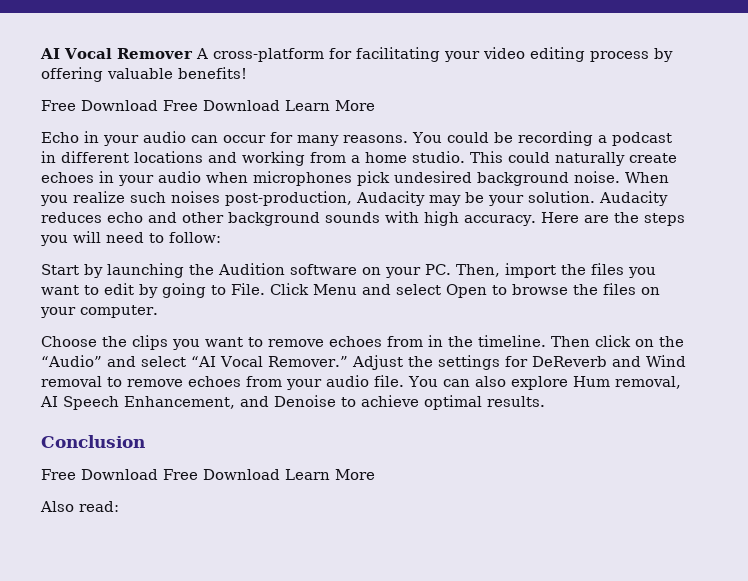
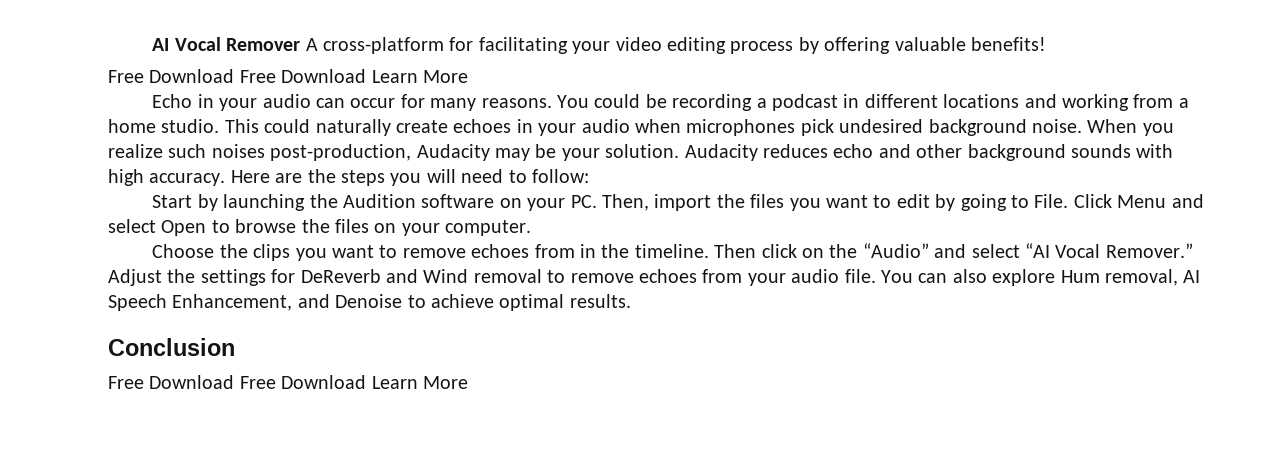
[40,501,119,512] // Also read: -> (468, 382) none

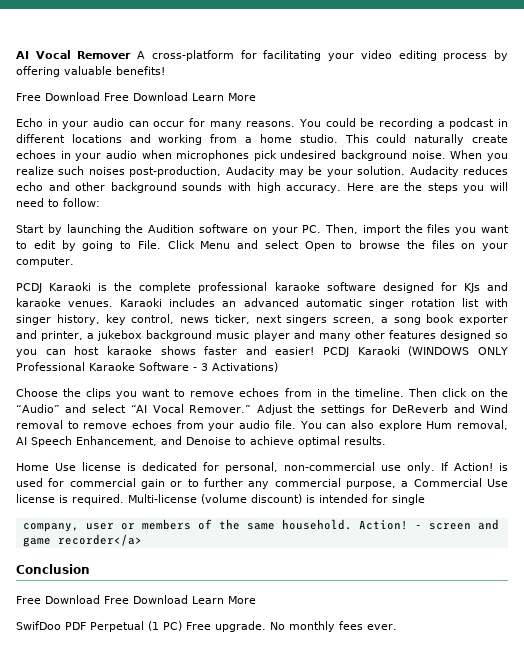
(532, 228) none -> [16,282,508,293] [16,298,509,309] [16,314,508,325] [16,330,508,341] [16,346,509,357] [16,362,278,372] // PCDJ Karaoki is the complete professional karaoke software designed for KJs and karaoke venues. Karaoki includes an advanced automatic singer rotation list with singer history, key control, news ticker, next singers screen, a song book exporter and printer, a jukebox background music player and many other features designed so you can host karaoke shows faster and easier! PCDJ Karaoki (WINDOWS ONLY Professional Karaoke Software - 3 Activations)
(631, 301) none -> [16,462,508,473] [16,478,508,489] [16,494,425,505] [22,519,499,532] [22,534,142,547] // Home Use license is dedicated for personal, non-commercial use only. If Action! is used for commercial gain or to further any commercial purpose, a Commercial Use license is required. Multi-license (volume discount) is intended for single // company, user or members of the same household. Action! - screen and game recorder</a>
(468, 382) none -> [16,621,397,632] // SwifDoo PDF Perpetual (1 PC) Free upgrade. No monthly fees ever.

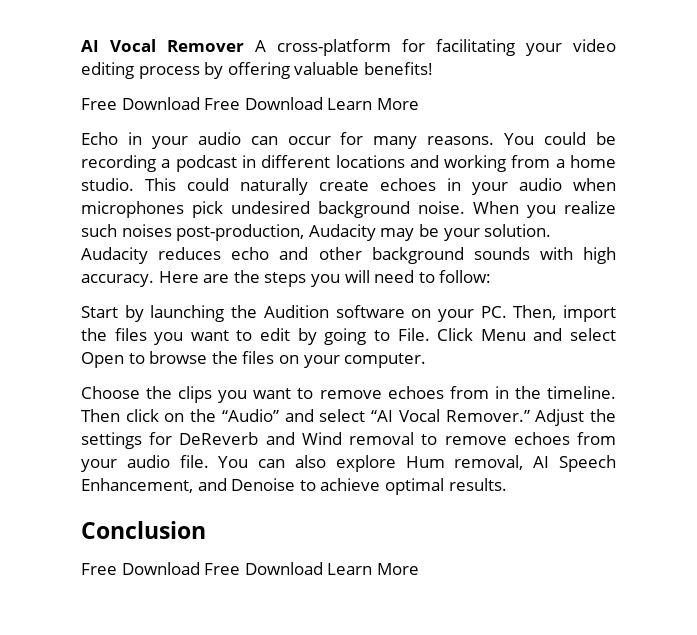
[16,282,508,293] [16,298,509,309] [16,314,508,325] [16,330,508,341] [16,346,509,357] [16,362,278,372] // PCDJ Karaoki is the complete professional karaoke software designed for KJs and karaoke venues. Karaoki includes an advanced automatic singer rotation list with singer history, key control, news ticker, next singers screen, a song book exporter and printer, a jukebox background music player and many other features designed so you can host karaoke shows faster and easier! PCDJ Karaoki (WINDOWS ONLY Professional Karaoke Software - 3 Activations) -> (427, 360) none
[16,462,508,473] [16,478,508,489] [16,494,425,505] [22,519,499,532] [22,534,142,547] // Home Use license is dedicated for personal, non-commercial use only. If Action! is used for commercial gain or to further any commercial purpose, a Commercial Use license is required. Multi-license (volume discount) is intended for single // company, user or members of the same household. Action! - screen and game recorder</a> -> (507, 484) none
[16,621,397,632] // SwifDoo PDF Perpetual (1 PC) Free upgrade. No monthly fees ever. -> (419, 569) none

